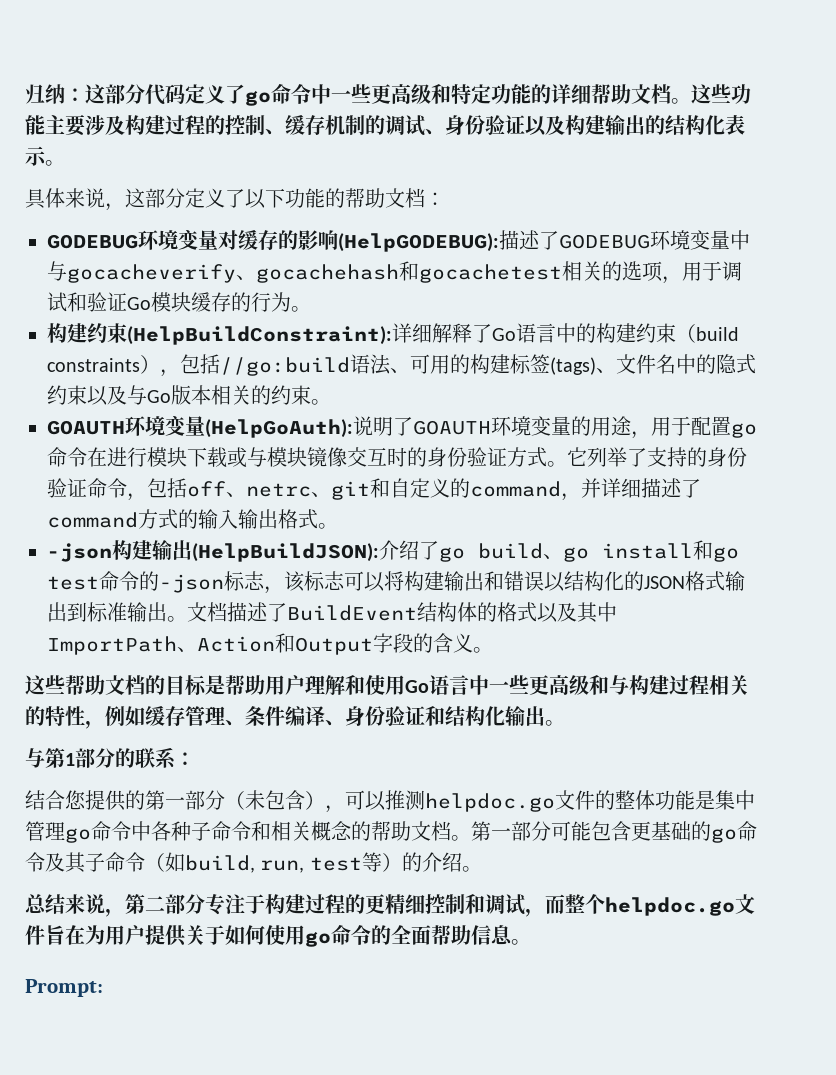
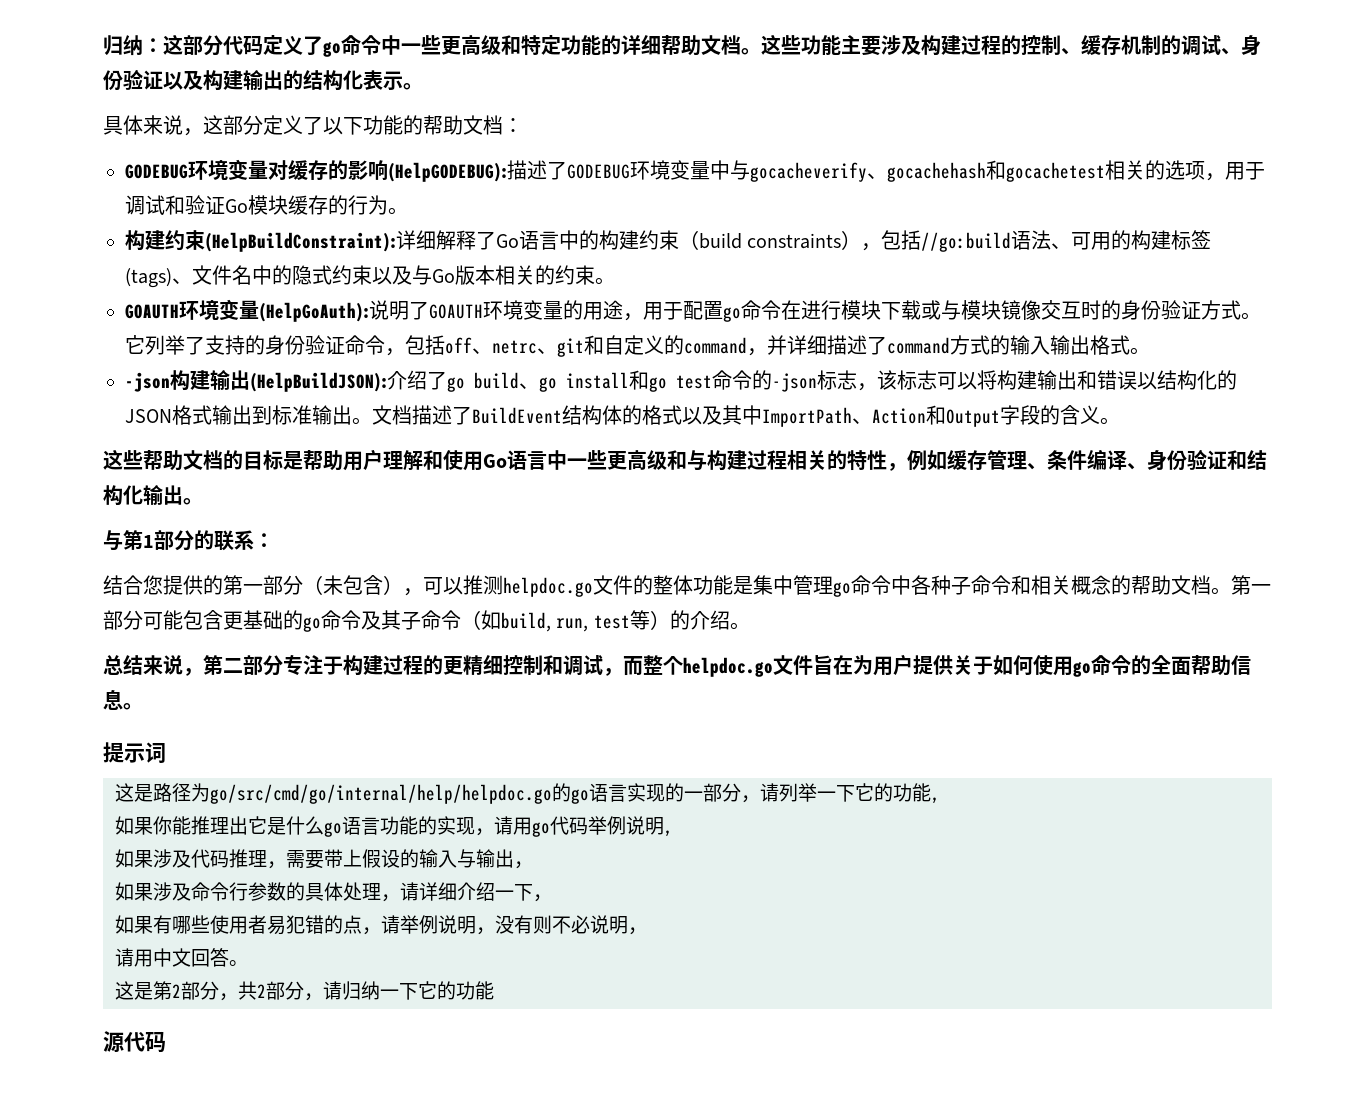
[25,979,103,997] Prompt: -> [103,742,166,763] [115,783,940,804] [115,816,673,837] [115,849,533,869] [115,882,552,902] [115,915,647,935] [115,948,248,967] [115,981,494,1001] [103,1031,166,1053] 提示词 // 这是路径为go/src/cmd/go/internal/help/helpdoc.go的go语言实现的一部分，请列举一下它的功能, // 如果你能推理出它是什么go语言功能的实现，请用go代码举例说明, // 如果涉及代码推理，需要带上假设的输入与输出， // 如果涉及命令行参数的具体处理，请详细介绍一下， // 如果有哪些使用者易犯错的点，请举例说明，没有则不必说明， // 请用中文回答。 // 这是第2部分，共2部分，请归纳一下它的功能 // 源代码

